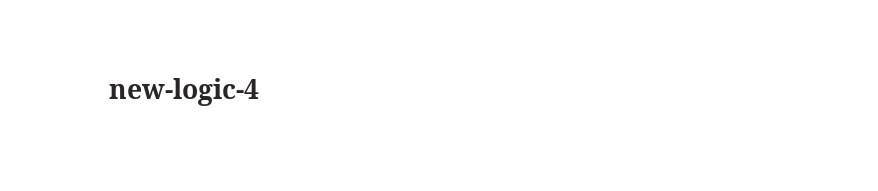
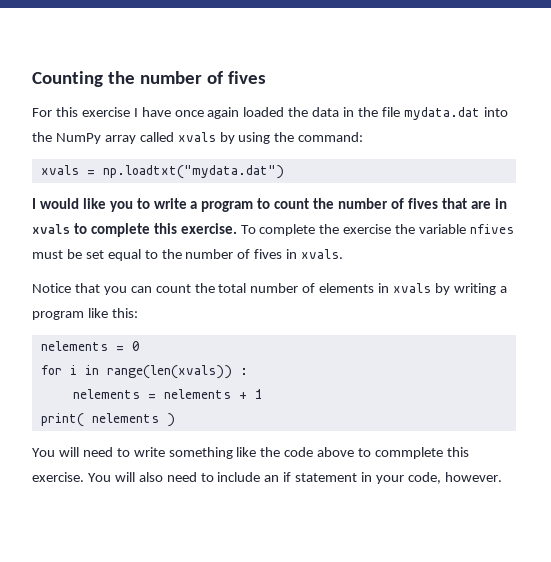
[109,78,259,106] new-logic-4 -> [32,71,266,87] [32,107,508,120] [32,132,364,144] [40,165,284,179] [32,198,507,212] [32,223,515,237] [32,249,344,261] [32,283,507,295] [32,308,138,320] [40,341,140,351] [40,365,248,379] [72,389,263,399] [40,413,175,427] [32,447,469,459] [32,472,502,484] Counting the number of fives // For this exercise I have once again loaded the data in the file mydata.dat into the NumPy array called xvals by using the command: // xvals = np.loadtxt("mydata.dat") // I would like you to write a program to count the number of fives that are in xvals to complete this exercise. To complete the exercise the variable nfives must be set equal to the number of fives in xvals. // Notice that you can count the total number of elements in xvals by writing a program like this: // nelements = 0 // for i in range(len(xvals)) : // nelements = nelements + 1 // print( nelements ) // You will need to write something like the code above to commplete this exercise. You will also need to include an if statement in your code, however.

